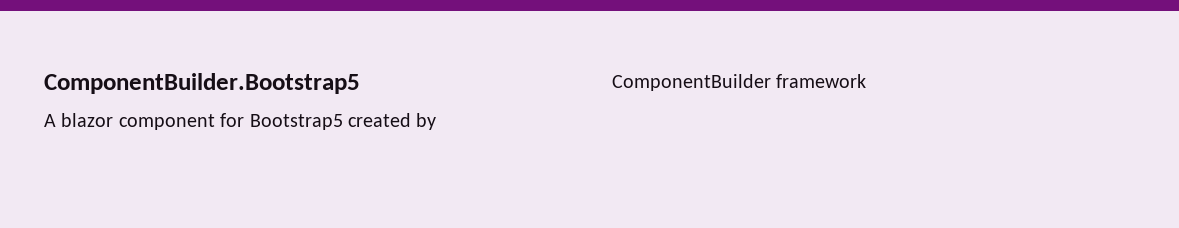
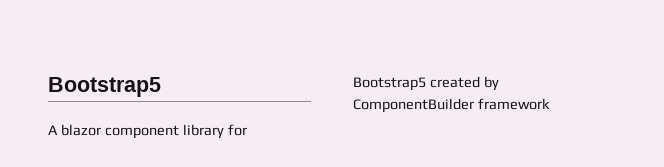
[44,73,360,94] ComponentBuilder.Bootstrap5 -> [48,77,161,97] Bootstrap5
(215, 122) none -> [182,124,224,139] library

